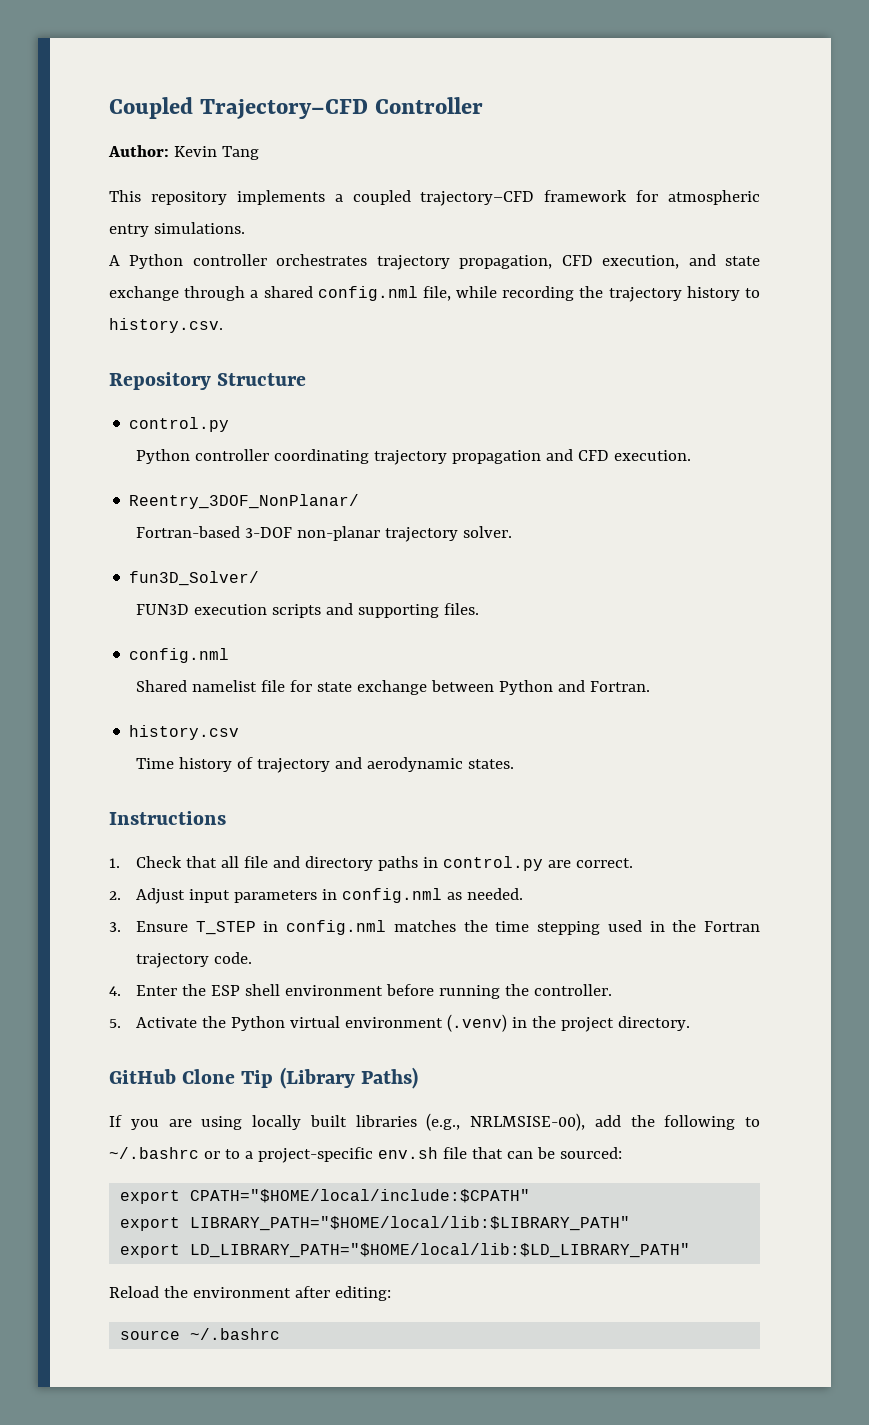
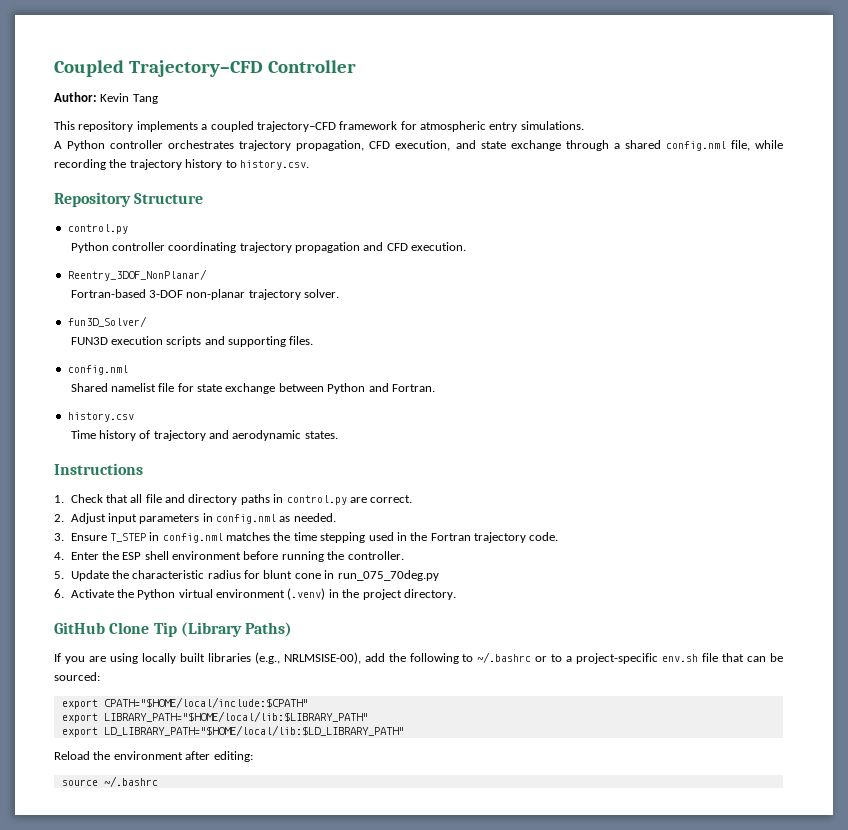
(121, 1023) none -> [70,570,439,581] [54,589,64,598] Update the characteristic radius for blunt cone in run_075_70deg.py // 6.

